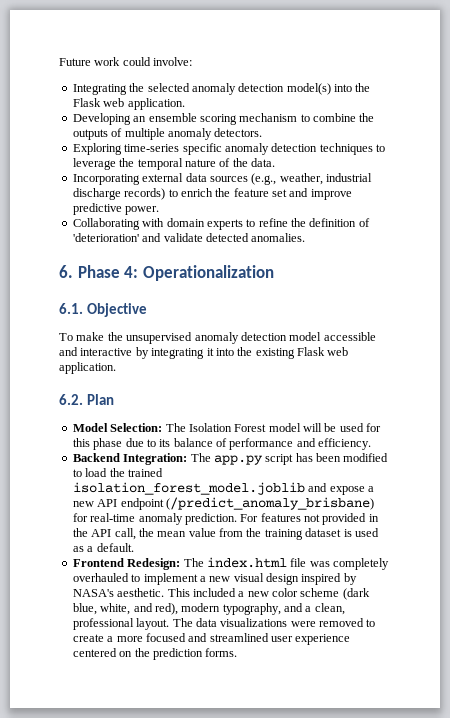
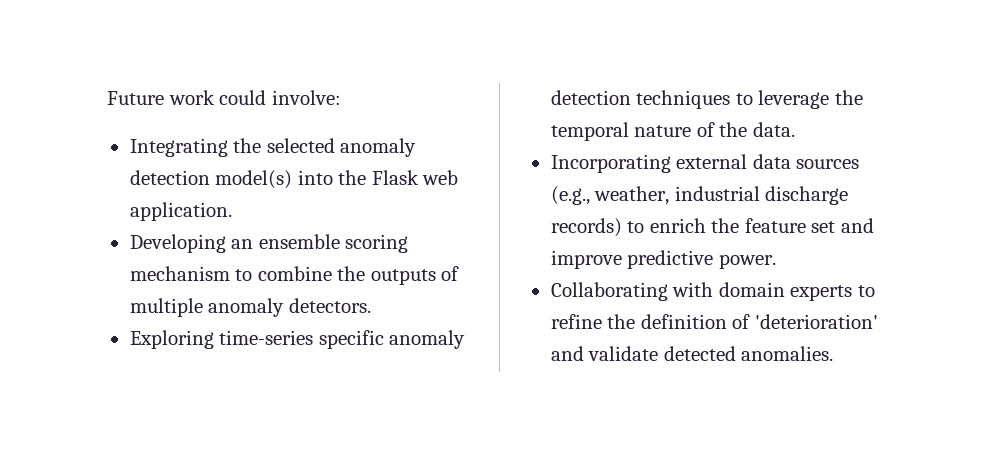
[59,265,274,281] [59,303,147,317] [59,332,376,344] [59,347,349,359] [59,362,116,374] [59,394,114,405] [72,423,382,432] [72,438,372,450] [72,453,389,465] [72,468,163,477] [72,482,374,495] [72,497,374,510] [72,513,379,525] [72,528,379,540] [72,543,134,552] [72,557,389,570] [72,573,357,585] [72,588,370,600] [72,603,345,615] [72,618,376,630] [72,633,351,645] [72,648,238,660] // 6. Phase 4: Operationalization // 6.1. Objective // To make the unsupervised anomaly detection model accessible and interactive by integrating it into the existing Flask web application. // 6.2. Plan // Model Selection: The Isolation Forest model will be used for this phase due to its balance of performance and efficiency. // Backend Integration: The app.py script has been modified to load the trained isolation_forest_model.joblib and expose a new API endpoint (/predict_anomaly_brisbane) for real-time anomaly prediction. For features not provided in the API call, the mean value from the training dataset is used as a default. // Frontend Redesign: The index.html file was completely overhauled to implement a new visual design inspired by NASA's aesthetic. This included a new color scheme (dark blue, white, and red), modern typography, and a clean, professional layout. The data visualizations were removed to create a more focused and streamlined user experience centered on the prediction forms. -> (834, 353) none

